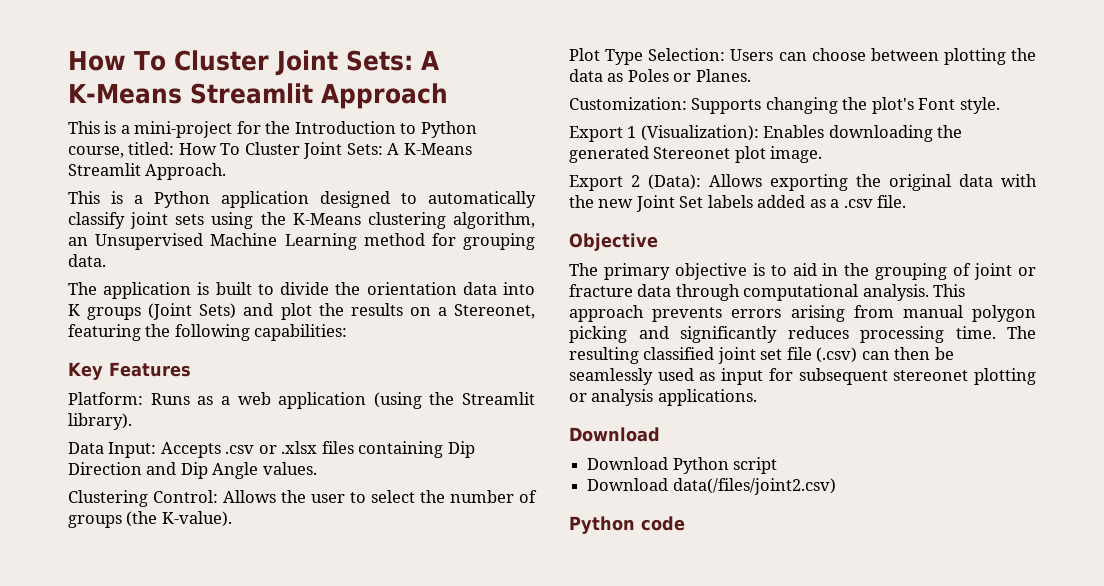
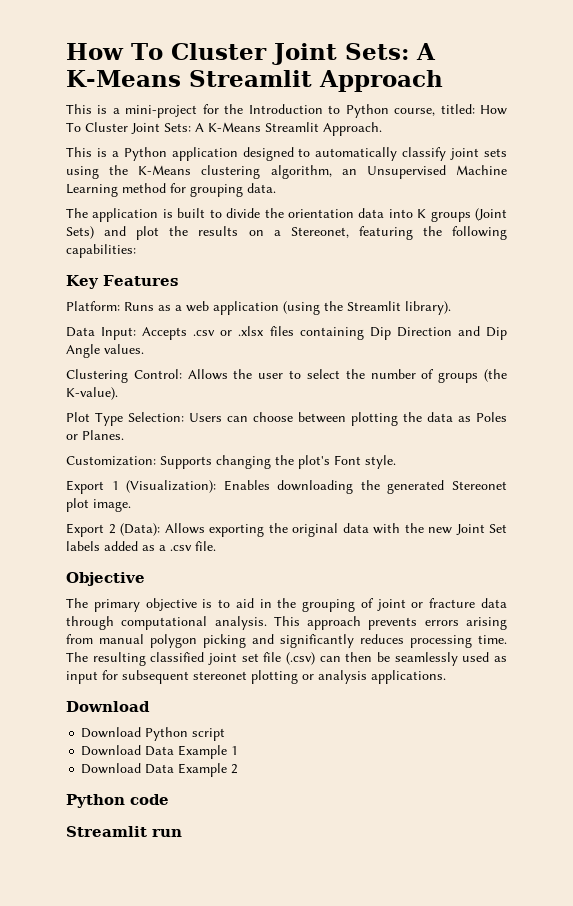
[672,478,836,495] data(/files/joint2.csv) -> [145,745,239,759] [81,763,239,777] Data Example 1 // Download Data Example 2
(685, 523) none -> [66,826,182,837] // Streamlit run

